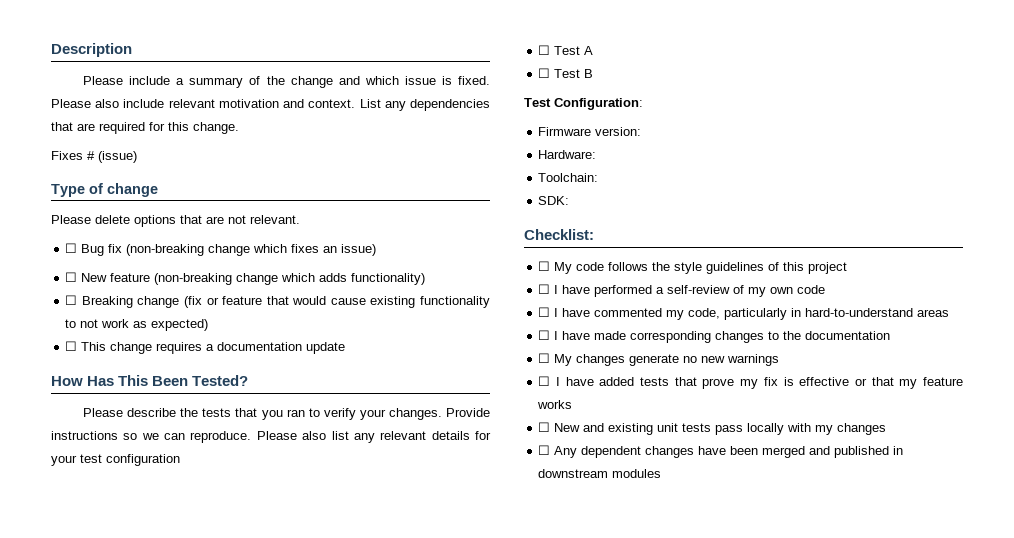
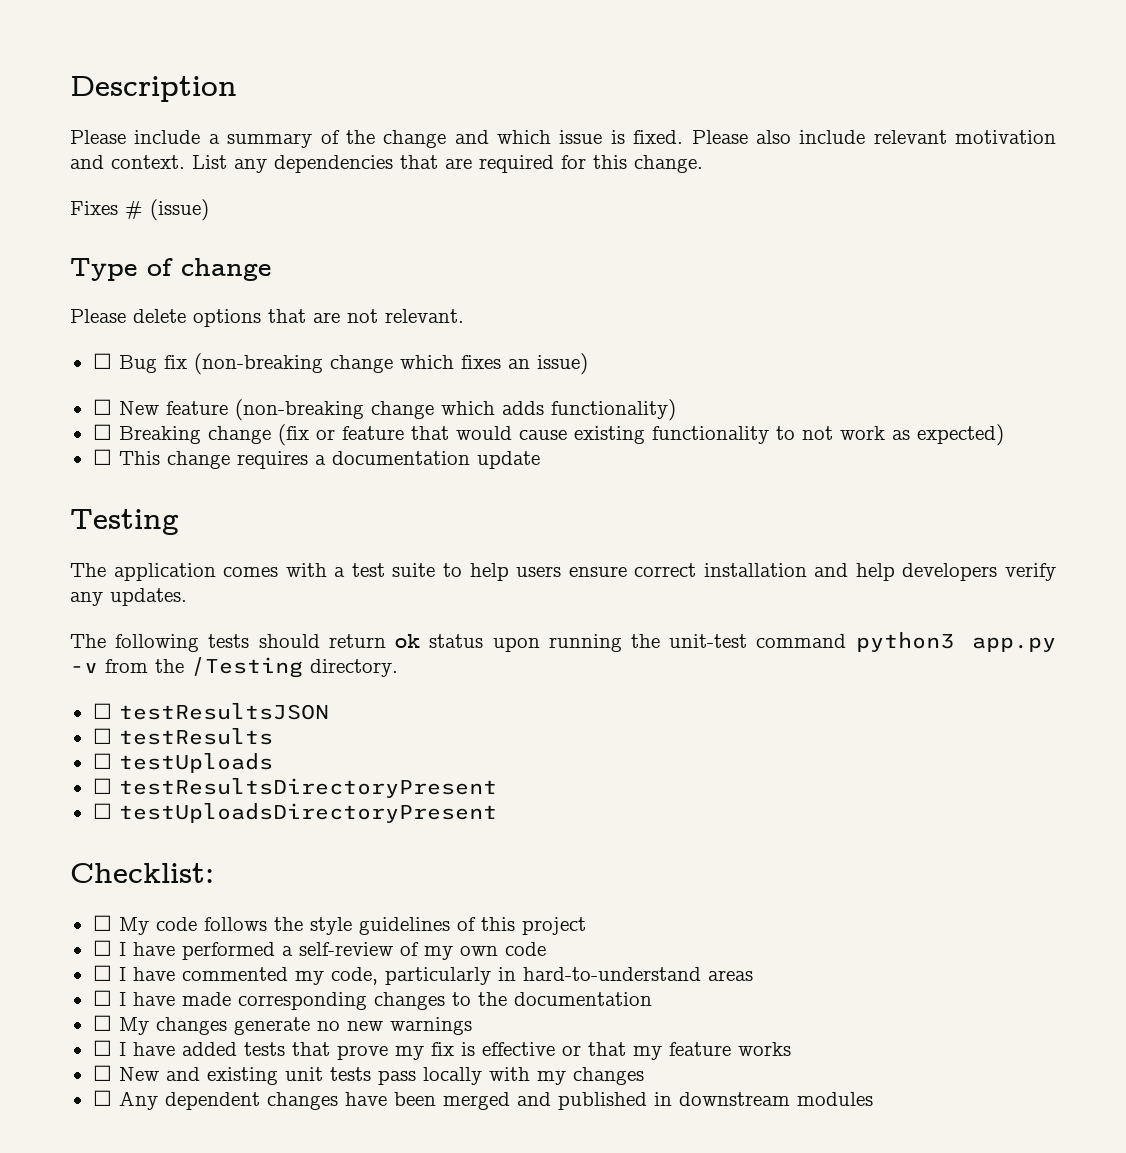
[51,375,249,386] [83,408,490,420] [51,431,492,443] [51,454,180,466] [538,45,594,55] [538,68,594,78] [524,98,643,110] [538,127,642,136] [538,150,597,159] [538,173,599,182] [538,196,570,205] How Has This Been Tested? // Please describe the tests that you ran to verify your changes. Provide instructions so we can reproduce. Please also list any relevant details for your test configuration // ☐ Test A // ☐ Test B // Test Configuration: // Firmware version: // Hardware: // Toolchain: // SDK: -> [70,509,179,535] [70,563,1056,581] [70,588,187,606] [70,632,1056,652] [70,657,398,678] [92,703,329,720] [92,728,273,745] [92,753,273,773] [92,778,497,798] [92,803,497,823] Testing // The application comes with a test suite to help users ensure correct installation and help developers verify any updates. // The following tests should return ok status upon running the unit-test command python3 app.py -v from the /Testing directory. // ☐ testResultsJSON // ☐ testResults // ☐ testUploads // ☐ testResultsDirectoryPresent // ☐ testUploadsDirectoryPresent

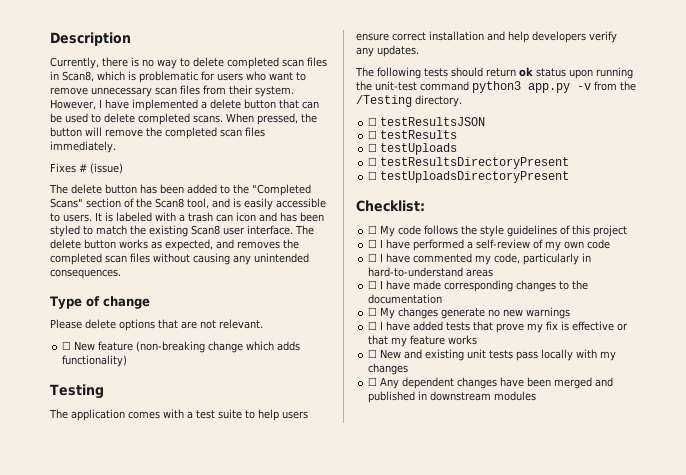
[70,130,1056,148] [70,155,703,173] [70,199,209,221] Please include a summary of the change and which issue is fixed. Please also include relevant motivation and context. List any dependencies that are required for this change. // Fixes # (issue) -> [50,57,327,69] [50,71,306,83] [50,85,294,97] [50,99,319,111] [50,113,317,125] [50,127,265,139] [50,141,116,153] [50,163,123,174] [49,184,311,196] [50,198,326,210] [50,212,324,222] [50,225,314,237] [50,239,299,251] [50,253,309,265] [50,269,121,279] Currently, there is no way to delete completed scan files in Scan8, which is problematic for users who want to remove unnecessary scan files from their system. However, I have implemented a delete button that can be used to delete completed scans. When pressed, the button will remove the completed scan files immediately. // Fixes # (issue) // The delete button has been added to the "Completed Scans" section of the Scan8 tool, and is easily accessible to users. It is labeled with a trash can icon and has been styled to match the existing Scan8 user interface. The delete button works as expected, and removes the completed scan files without causing any unintended consequences.
[92,353,588,375] // ☐ Bug fix (non-breaking change which fixes an issue) -> (263, 324) none
[92,424,1004,446] [92,449,540,469] // ☐ Breaking change (fix or feature that would cause existing functionality to not work as expected) // ☐ This change requires a documentation update -> (128, 361) none

